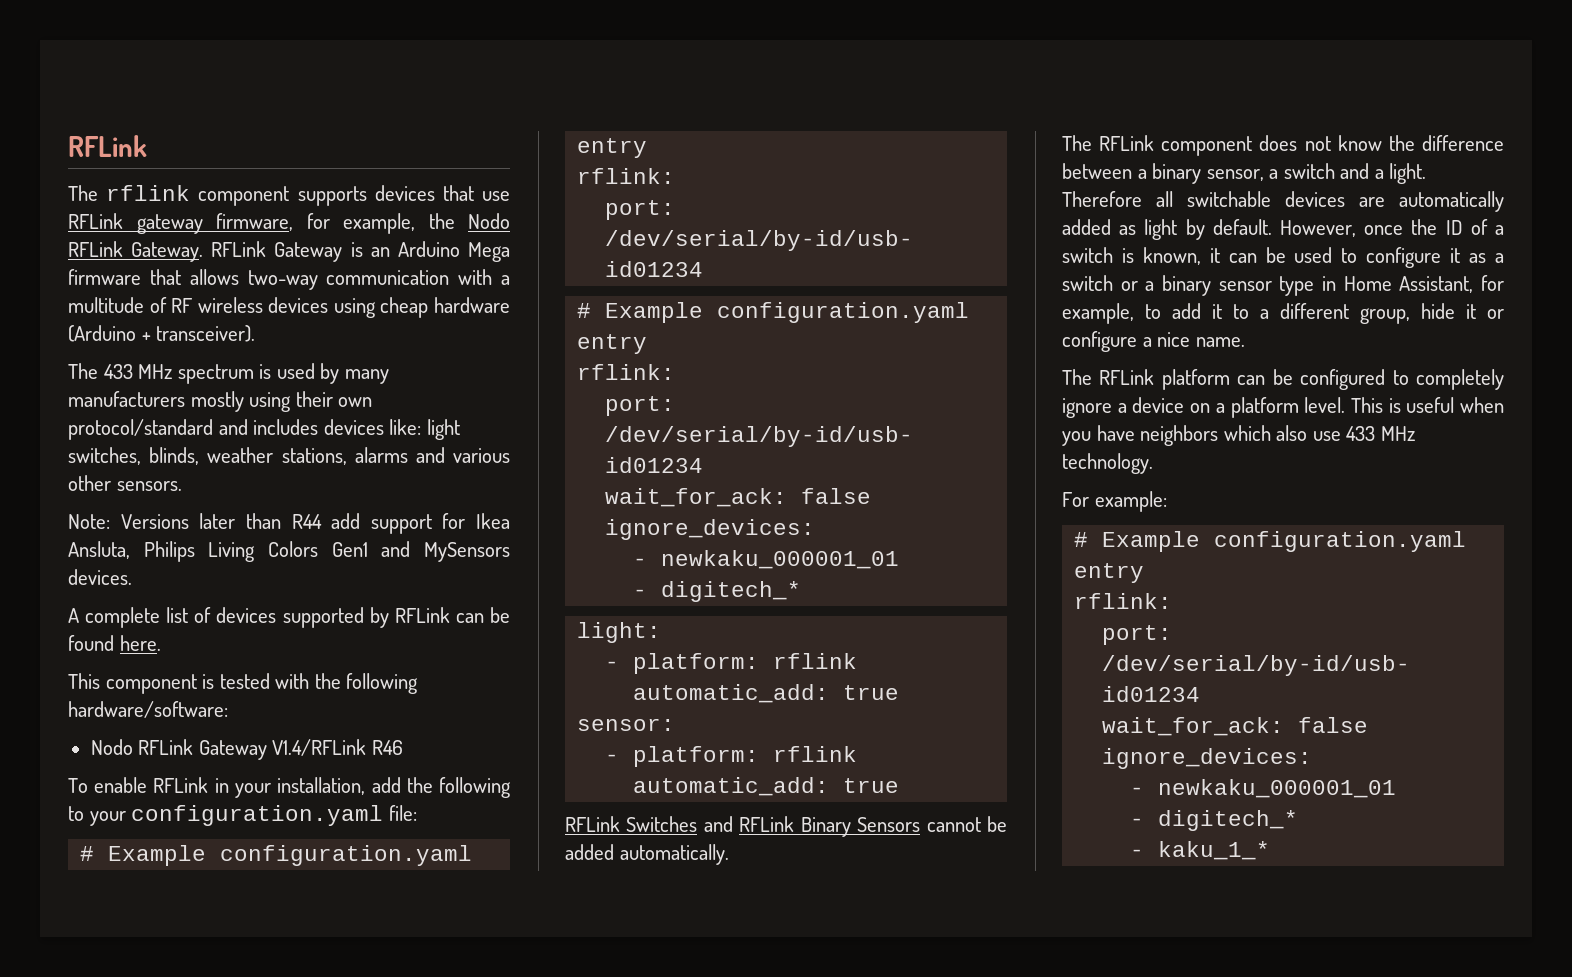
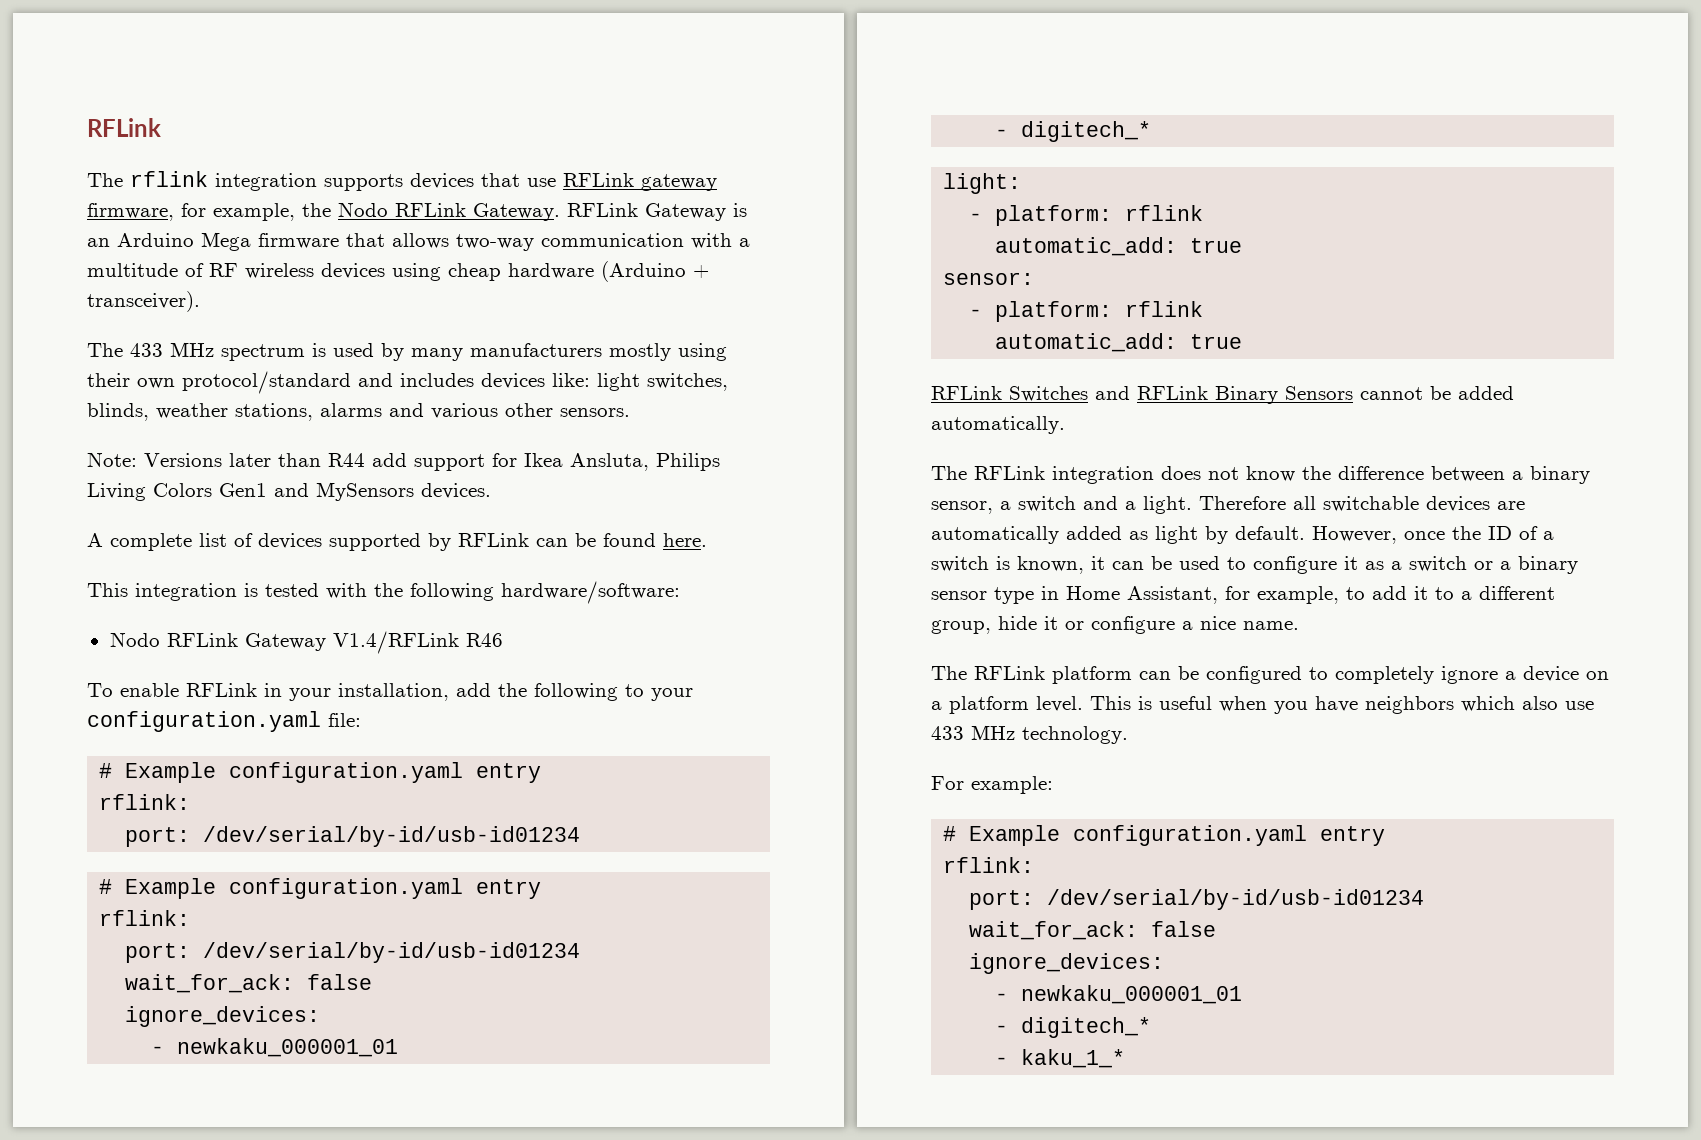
[198,186,290,206] component -> [215,173,317,191] integration
[105,674,197,694] component -> [135,583,237,601] integration
[1161,136,1253,156] component -> [1052,466,1154,484] integration

